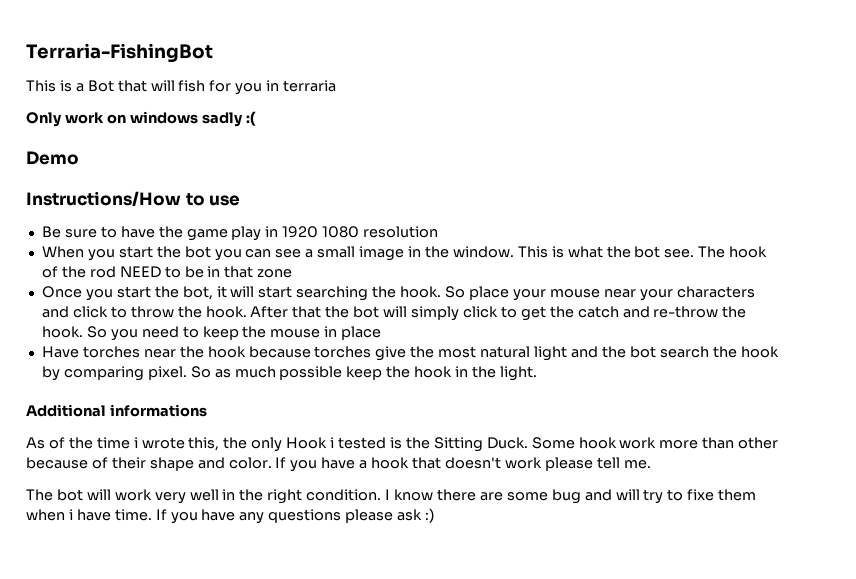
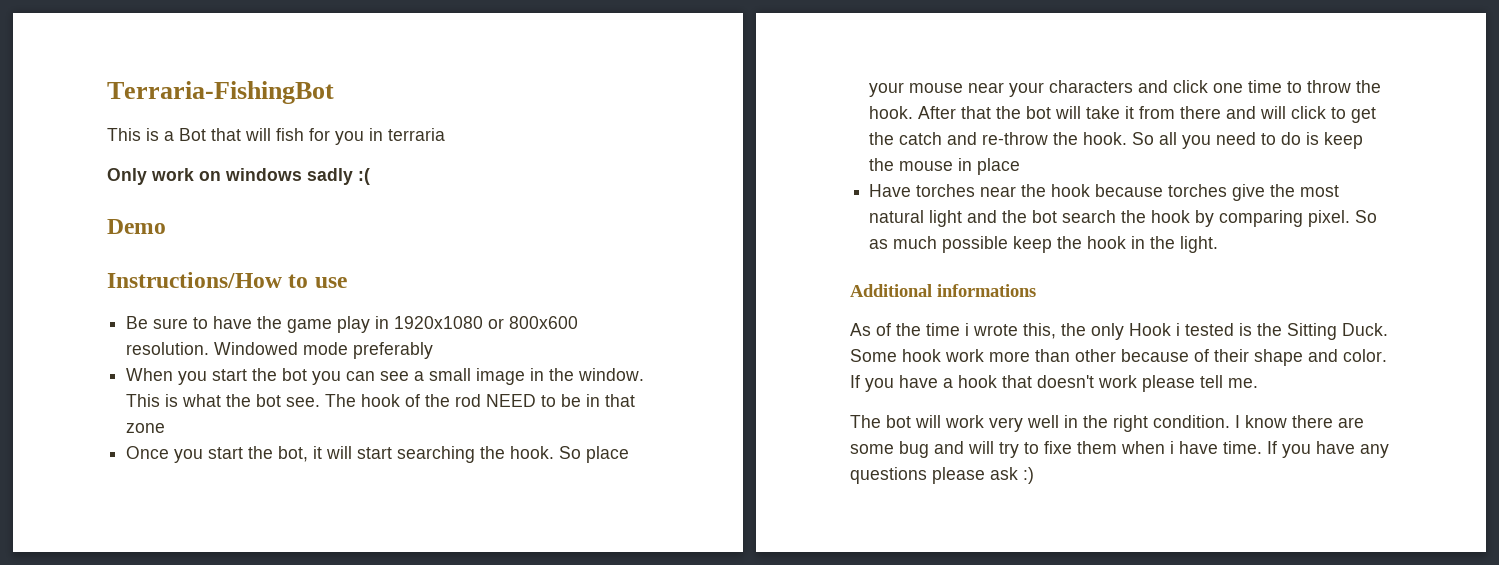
[282,226,439,238] 1920 1080 resolution -> [394,316,579,329] [126,342,434,359] 1920x1080 or 800x600 resolution. Windowed mode preferably
(108, 312) none -> [1213,80,1283,93] one time
[411,306,460,321] simply -> [1086,106,1287,119] take it from there and will
(107, 332) none -> [1159,132,1178,145] all
(199, 332) none -> [1281,132,1320,145] do is

